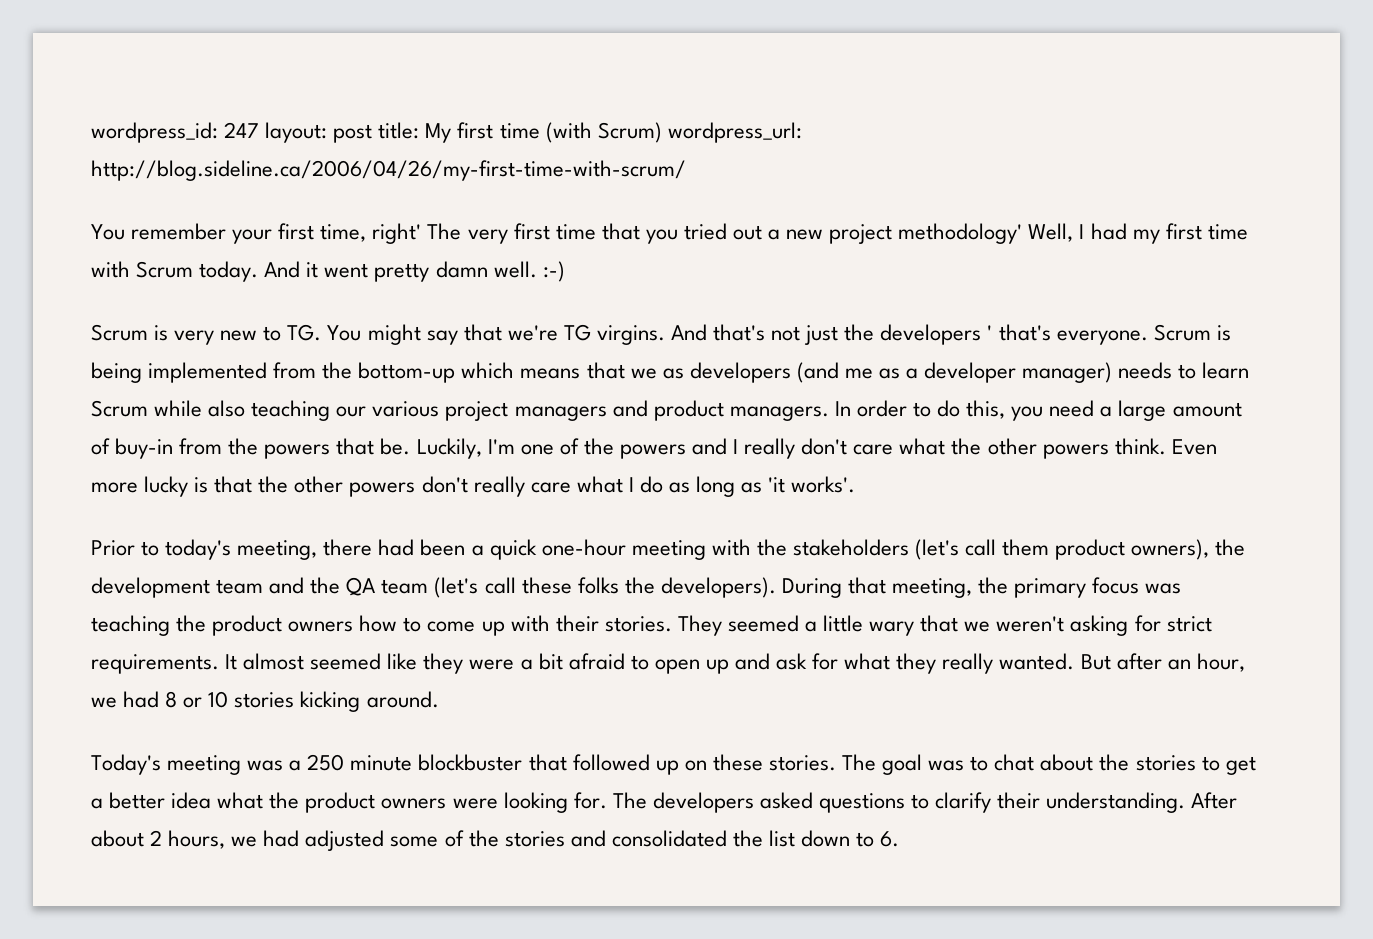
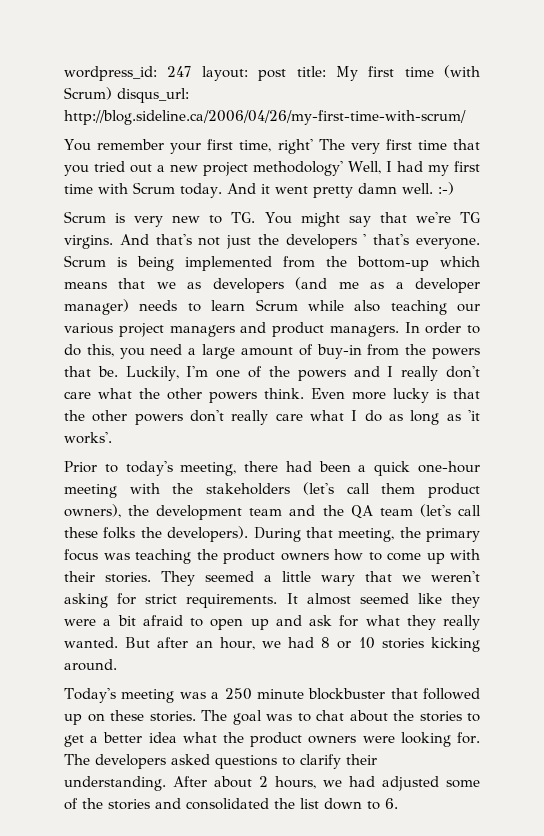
[667,122,802,143] wordpress_url: -> [117,88,189,103] disqus_url:

